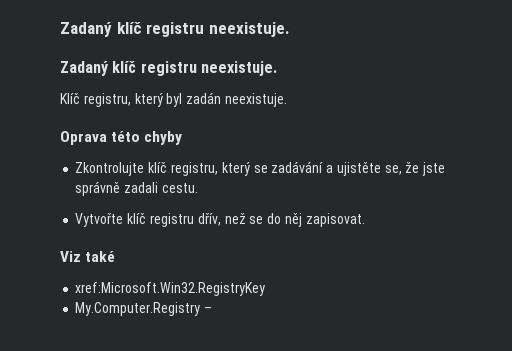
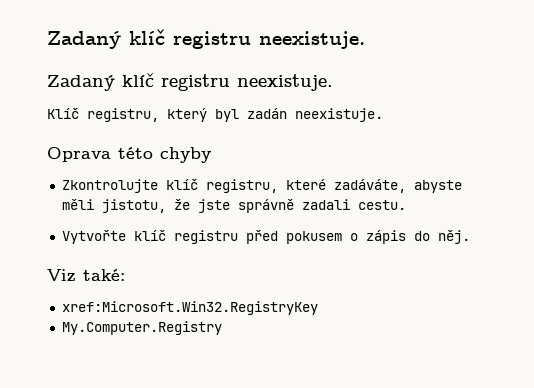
[221,161,402,176] který se zadávání a ujistěte se, -> [285,179,462,193] [61,199,166,213] které zadáváte, abyste měli jistotu,
[197,213,365,227] dřív, než se do něj zapisovat. -> [245,230,470,244] před pokusem o zápis do něj.
[85,251,116,262] také -> [83,269,125,281] také:
[204,307,213,313] – -> (222, 328) none

